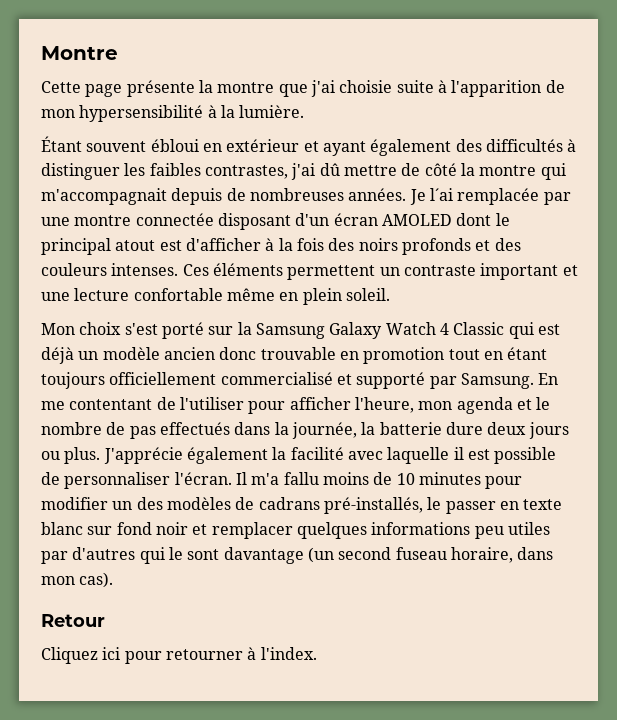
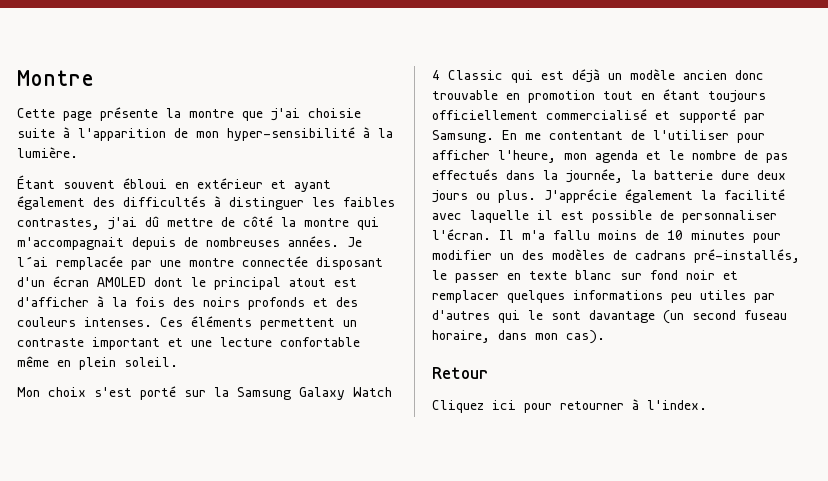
[79,105,204,122] hypersensibilité -> [227,127,355,141] hyper-sensibilité

